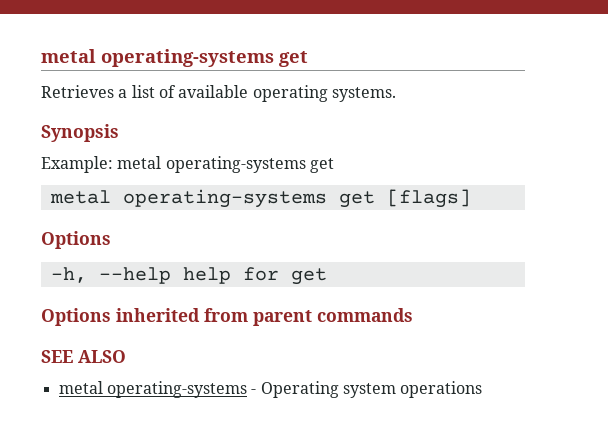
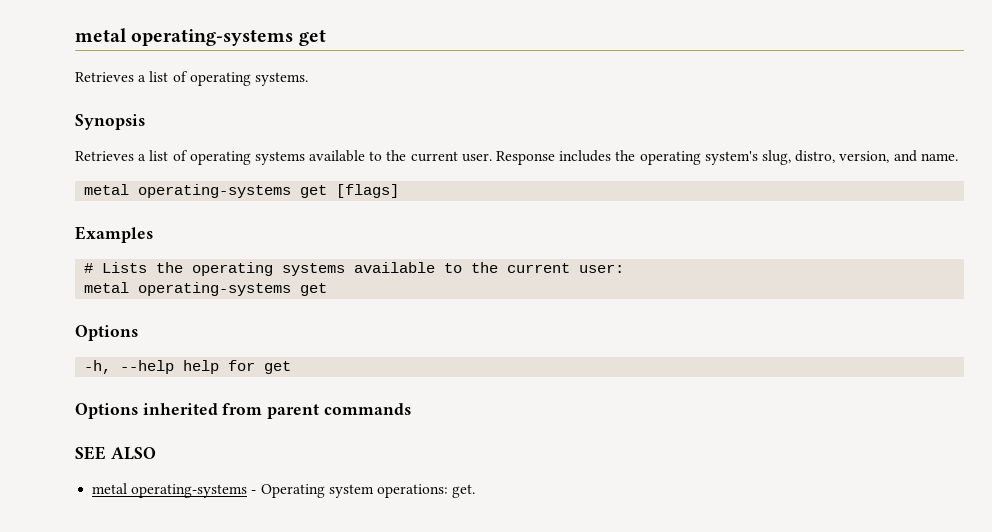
[178,85,249,98] available -> (188, 76) none
[41,156,334,173] [49,189,471,208] Example: metal operating-systems get // metal operating-systems get [flags] -> [75,150,958,165] [84,184,400,198] [75,226,153,243] [84,262,625,276] [84,282,328,296] Retrieves a list of operating systems available to the current user. Response includes the operating system's slug, distro, version, and name. // metal operating-systems get [flags] // Examples // # Lists the operating systems available to the current user: // metal operating-systems get
[400,381,483,398] operations -> [376,484,476,498] operations: get.

